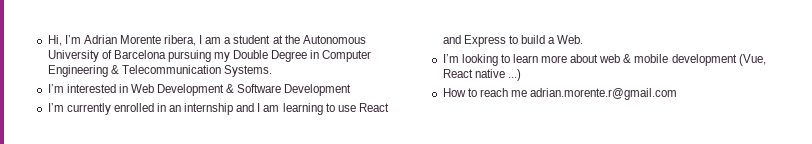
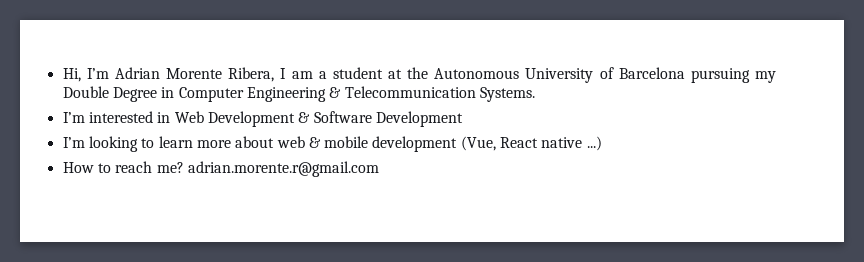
[164,35,197,46] ribera, -> [228,67,275,82] Ribera,
[47,103,389,115] [442,35,584,47] // I’m currently enrolled in an internship and I am learning to use React and Express to build a Web. -> (463, 119) none
[510,90,527,97] me -> [156,162,184,173] me?

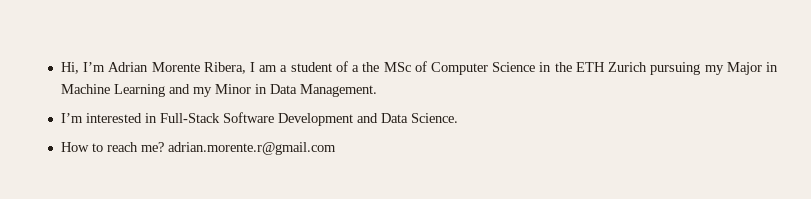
[387,67,776,83] [62,86,535,102] at the Autonomous University of Barcelona pursuing my Double Degree in Computer Engineering & Telecommunication Systems. -> [335,61,778,75] [60,84,377,97] of a the MSc of Computer Science in the ETH Zurich pursuing my Major in Machine Learning and my Minor in Data Management.
[174,111,311,127] Web Development & -> [159,113,220,123] Full-Stack
[62,136,602,152] // I’m looking to learn more about web & mobile development (Vue, React native ...) -> [356,113,458,123] and Data Science.

